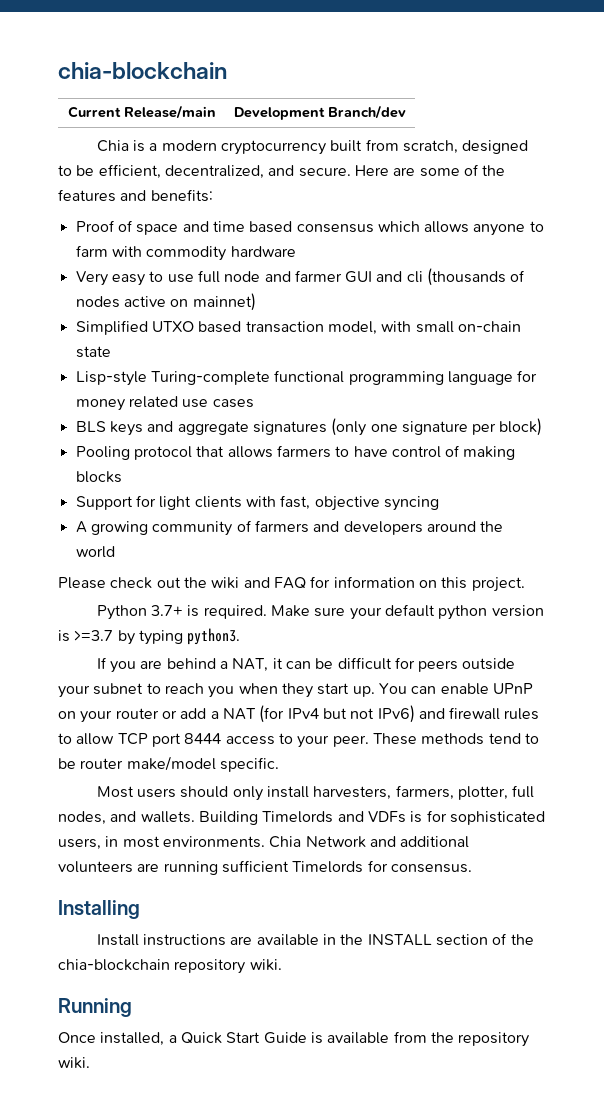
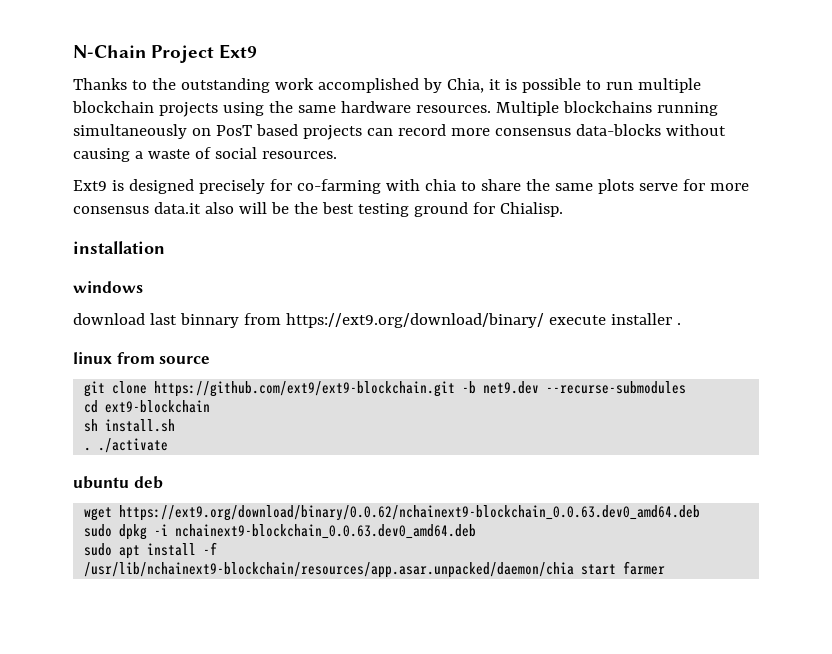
[58,62,227,79] [67,105,216,119] [233,105,406,120] [96,139,529,155] [58,164,506,179] [58,189,213,202] [75,220,544,236] [75,245,296,261] [75,268,526,286] [75,293,256,311] [75,320,521,335] [75,346,111,358] [75,370,538,386] [75,396,254,411] [75,418,543,436] [75,445,516,460] [75,471,122,483] [75,495,439,511] [75,520,504,536] [75,546,115,558] [58,576,525,592] [96,604,544,620] [58,628,241,645] [96,657,516,673] [58,683,533,698] [58,705,540,723] [58,733,539,748] [58,756,279,772] [96,785,535,801] [58,810,545,825] [58,836,470,850] [58,860,472,875] [58,900,140,919] [96,933,534,946] [58,959,282,974] [58,998,132,1017] [58,1031,530,1047] [58,1057,90,1069] chia-blockchain // Current Release/main | Development Branch/dev // Chia is a modern cryptocurrency built from scratch, designed to be efficient, decentralized, and secure. Here are some of the features and benefits: // Proof of space and time based consensus which allows anyone to farm with commodity hardware // Very easy to use full node and farmer GUI and cli (thousands of nodes active on mainnet) // Simplified UTXO based transaction model, with small on-chain state // Lisp-style Turing-complete functional programming language for money related use cases // BLS keys and aggregate signatures (only one signature per block) // Pooling protocol that allows farmers to have control of making blocks // Support for light clients with fast, objective syncing // A growing community of farmers and developers around the world // Please check out the wiki and FAQ for information on this project. // Python 3.7+ is required. Make sure your default python version is >=3.7 by typing python3. // If you are behind a NAT, it can be difficult for peers outside your subnet to reach you when they start up. You can enable UPnP on your router or add a NAT (for IPv4 but not IPv6) and firewall rules to allow TCP port 8444 access to your peer. These methods tend to be router make/model specific. // Most users should only install harvesters, farmers, plotter, full nodes, and wallets. Building Timelords and VDFs is for sophisticated users, in most environments. Chia Network and additional volunteers are running sufficient Timelords for consensus. // Installing // Install instructions are available in the INSTALL section of the chia-blockchain repository wiki. // Running // Once installed, a Quick Start Guide is available from the repository wiki. -> [73,44,258,63] [73,78,701,93] [72,101,718,117] [73,124,726,140] [73,147,337,162] [73,179,749,194] [73,202,563,217] [73,241,165,254] [73,281,143,293] [73,313,681,328] [73,352,211,364] [84,381,687,397] [84,400,211,413] [84,419,176,432] [84,438,169,453] [73,476,163,489] [84,505,701,521] [84,524,477,540] [84,542,218,559] [84,561,666,578] N-Chain Project Ext9 // Thanks to the outstanding work accomplished by Chia, it is possible to run multiple blockchain projects using the same hardware resources. Multiple blockchains running simultaneously on PosT based projects can record more consensus data-blocks without causing a waste of social resources. // Ext9 is designed precisely for co-farming with chia to share the same plots serve for more consensus data.it also will be the best testing ground for Chialisp. // installation // windows // download last binnary from https://ext9.org/download/binary/ execute installer . // linux from source // git clone https://github.com/ext9/ext9-blockchain.git -b net9.dev --recurse-submodules // cd ext9-blockchain // sh install.sh // . ./activate // ubuntu deb // wget https://ext9.org/download/binary/0.0.62/nchainext9-blockchain_0.0.63.dev0_amd64.deb // sudo dpkg -i nchainext9-blockchain_0.0.63.dev0_amd64.deb // sudo apt install -f // /usr/lib/nchainext9-blockchain/resources/app.asar.unpacked/daemon/chia start farmer

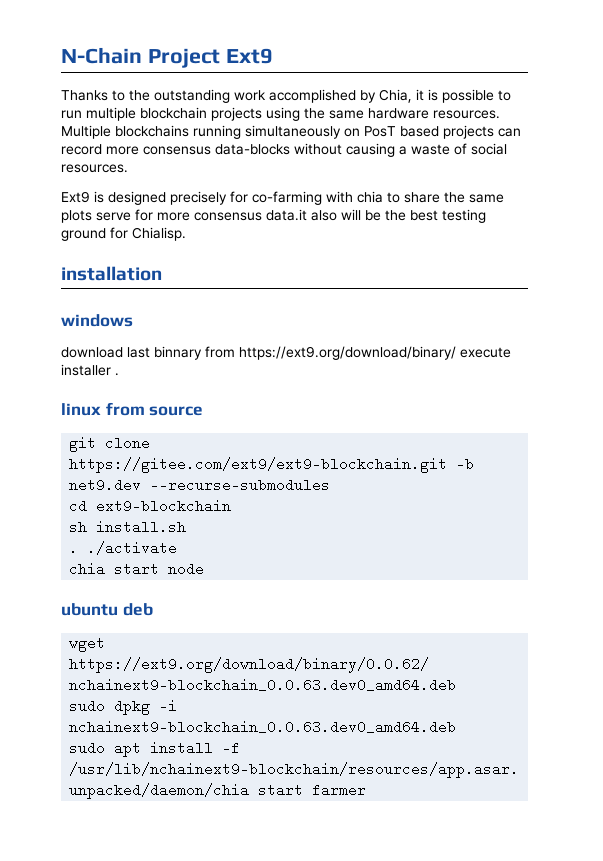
[154,381,456,397] https://github.com/ext9/ext9-blockchain.git -> [69,457,448,473] https://gitee.com/ext9/ext9-blockchain.git
(169, 445) none -> [69,562,205,576] // chia start node

